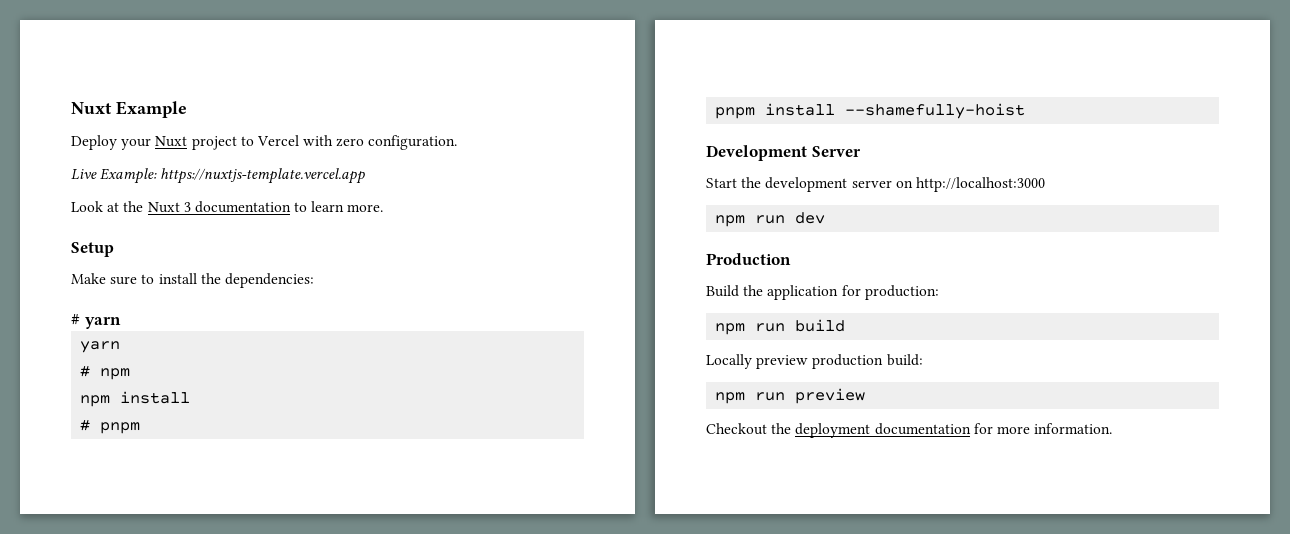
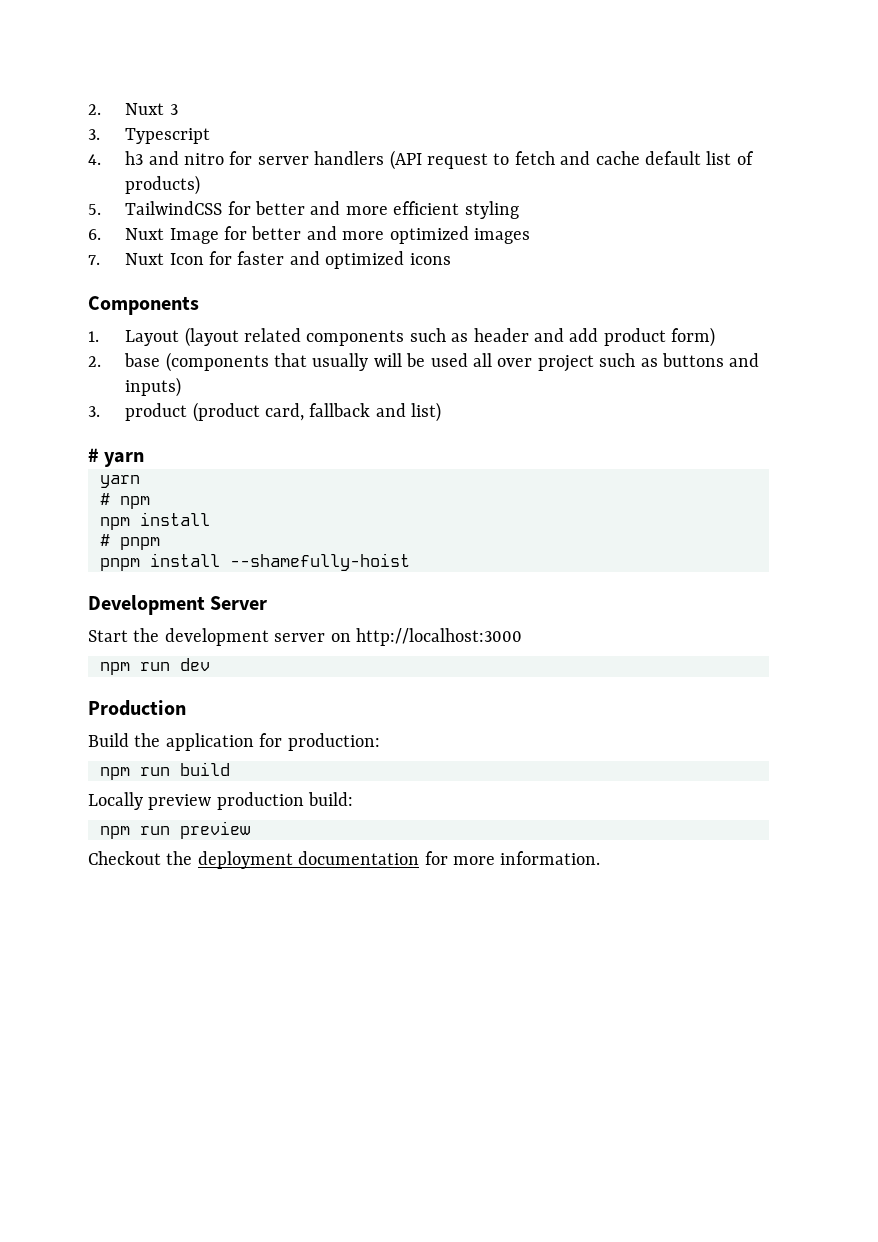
[71,101,187,118] [71,135,458,150] [71,168,366,184] [71,201,384,213] [71,242,114,257] [71,273,314,288] Nuxt Example // Deploy your Nuxt project to Vercel with zero configuration. // Live Example: https://nuxtjs-template.vercel.app // Look at the Nuxt 3 documentation to learn more. // Setup // Make sure to install the dependencies: -> [88,103,178,115] [88,128,211,144] [88,150,754,170] [125,175,201,195] [88,201,519,219] [88,226,531,244] [88,251,451,269] [88,296,199,315] [88,327,716,347] [88,352,760,372] [125,377,182,397] [88,402,442,422] 2. Nuxt 3 // 3. Typescript // 4. h3 and nitro for server handlers (API request to fetch and cache default list of products) // 5. TailwindCSS for better and more efficient styling // 6. Nuxt Image for better and more optimized images // 7. Nuxt Icon for faster and optimized icons // Components // 1. Layout (layout related components such as header and add product form) // 2. base (components that usually will be used all over project such as buttons and inputs) // 3. product (product card, fallback and list)

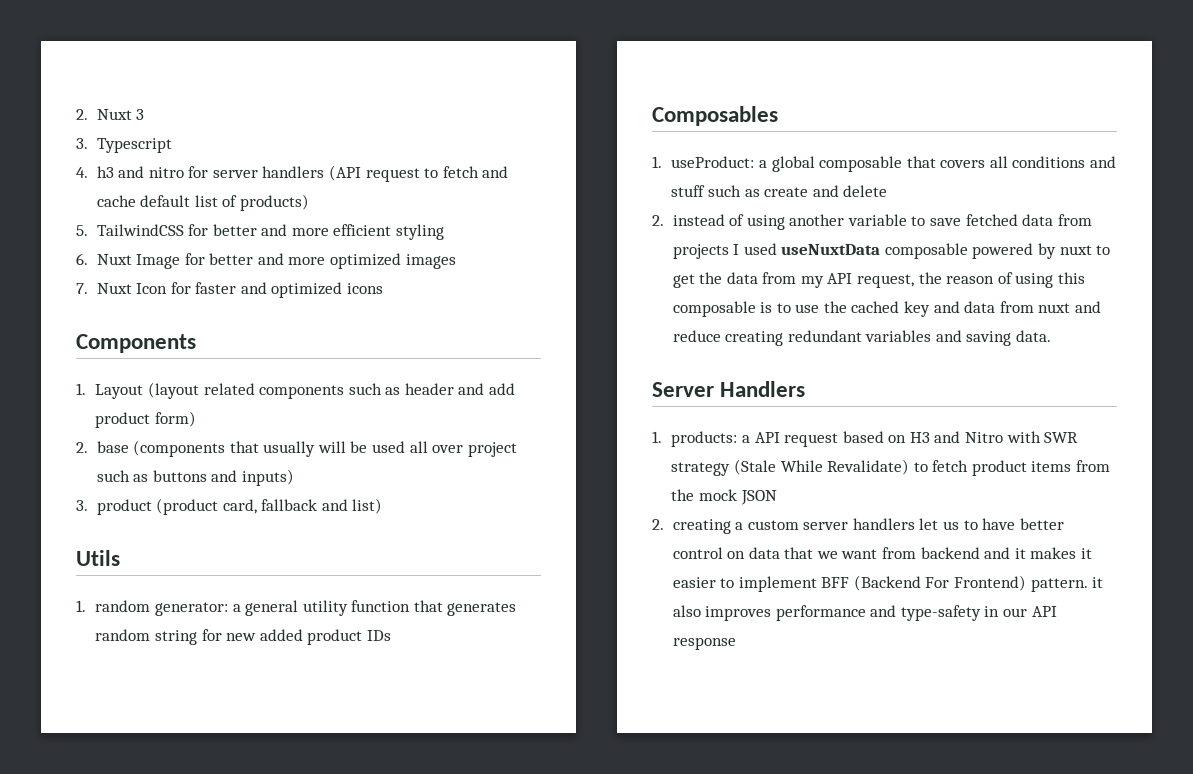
[88,448,145,467] [100,475,140,488] [100,493,150,509] [100,512,210,530] [100,534,160,550] [100,553,410,571] [88,595,268,615] [88,628,522,646] [100,658,210,675] [88,700,186,716] [88,733,380,751] [100,762,230,780] [88,792,354,810] [100,821,250,839] [88,851,601,869] # yarn // yarn // # npm // npm install // # pnpm // pnpm install --shamefully-hoist // Development Server // Start the development server on http://localhost:3000 // npm run dev // Production // Build the application for production: // npm run build // Locally preview production build: // npm run preview // Checkout the deployment documentation for more information. -> [76,550,120,566] [76,600,517,616] [95,629,391,645] [652,106,778,126] [652,156,1117,172] [671,185,888,197] [652,214,1092,230] [672,243,1111,259] [672,272,1085,288] [672,301,1101,317] [672,330,1052,346] [652,381,806,397] [652,431,1079,447] [671,459,1111,476] [671,489,777,505] [652,518,1064,534] [672,547,1092,559] [672,575,1104,592] [672,605,1057,621] [672,637,736,650] Utils // 1. random generator: a general utility function that generates random string for new added product IDs // Composables // 1. useProduct: a global composable that covers all conditions and stuff such as create and delete // 2. instead of using another variable to save fetched data from projects I used useNuxtData composable powered by nuxt to get the data from my API request, the reason of using this composable is to use the cached key and data from nuxt and reduce creating redundant variables and saving data. // Server Handlers // 1. products: a API request based on H3 and Nitro with SWR strategy (Stale While Revalidate) to fetch product items from the mock JSON // 2. creating a custom server handlers let us to have better control on data that we want from backend and it makes it easier to implement BFF (Backend For Frontend) pattern. it also improves performance and type-safety in our API response

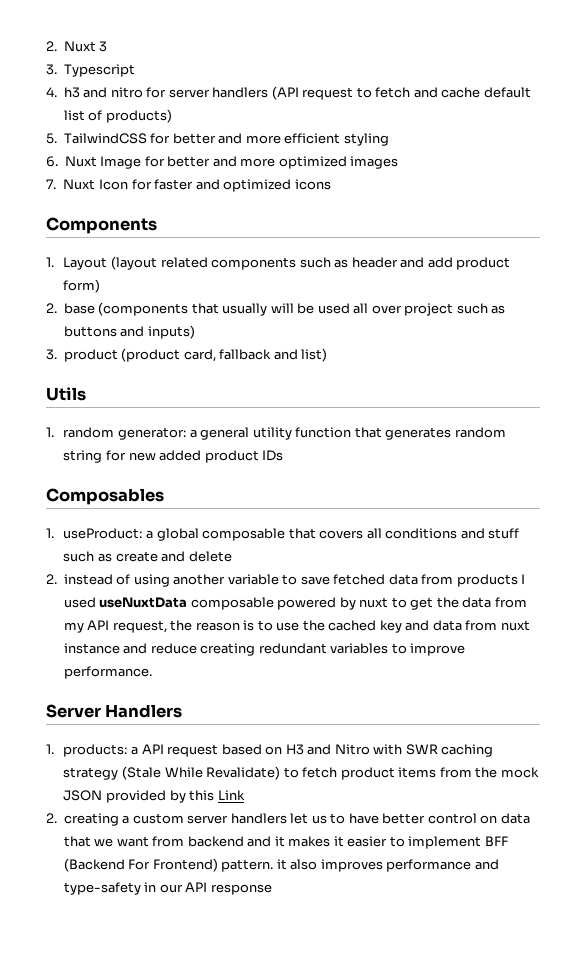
[672,244,729,259] projects -> [456,574,518,587] products
[997,272,1085,288] [672,301,756,317] of using this composable -> (240, 626) none
(1071, 308) none -> [63,643,120,654] instance
[935,330,1052,346] and saving data. -> [391,643,466,656] [63,666,152,679] to improve performance.
(1079, 437) none -> [441,744,494,757] caching
(777, 497) none -> [105,790,245,803] provided by this Link

